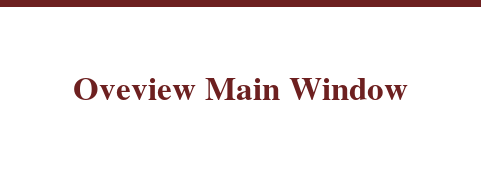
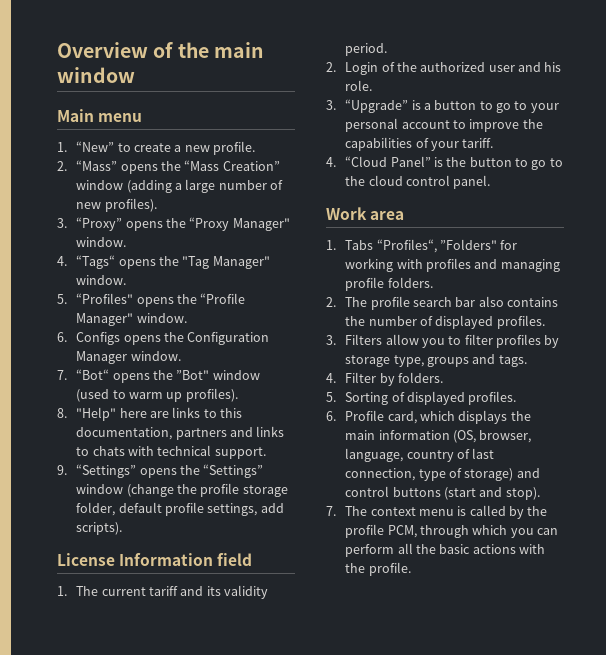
[73,78,408,100] Oveview Main Window -> [57,42,264,58] [57,67,135,83] [57,109,143,122] [57,141,256,155] [57,160,280,174] [76,179,284,193] [76,198,157,212] [57,217,290,231] [76,237,127,247] [57,255,270,269] [76,275,127,285] [57,293,246,307] [76,313,187,326] [57,332,270,345] [76,351,181,364] [57,369,260,383] [76,388,238,402] [57,407,243,421] [76,426,285,440] [76,445,266,459] [57,464,264,478] [76,483,288,497] [76,502,284,516] [76,522,123,535] [57,553,253,566] [57,585,269,599] [345,43,388,56] [326,62,562,75] [345,80,373,91] [326,99,559,113] [345,118,543,132] [345,137,494,151] [326,156,563,170] [345,175,491,189] [326,207,405,220] [326,239,518,253] [345,258,560,272] [345,277,433,291] [326,296,559,310] [345,315,545,329] [326,334,560,348] [345,354,527,367] [326,372,443,386] [326,391,517,405] [326,410,531,424] [345,430,532,443] [345,448,495,462] [345,468,540,481] [345,486,540,500] [326,505,548,519] [345,524,559,538] [345,543,546,557] [345,562,411,576] Overview of the main window // Main menu // 1. “New” to create a new profile. // 2. “Mass” opens the “Mass Creation” window (adding a large number of new profiles). // 3. “Proxy” opens the “Proxy Manager" window. // 4. “Tags“ opens the "Tag Manager" window. // 5. “Profiles" opens the “Profile Manager" window. // 6. Configs opens the Configuration Manager window. // 7. “Bot“ opens the ”Bot" window (used to warm up profiles). // 8. "Help" here are links to this documentation, partners and links to chats with technical support. // 9. “Settings” opens the “Settings” window (change the profile storage folder, default profile settings, add scripts). // License Information field // 1. The current tariff and its validity period. // 2. Login of the authorized user and his role. // 3. “Upgrade” is a button to go to your personal account to improve the capabilities of your tariff. // 4. “Cloud Panel” is the button to go to the cloud control panel. // Work area // 1. Tabs “Profiles“, ”Folders" for working with profiles and managing profile folders. // 2. The profile search bar also contains the number of displayed profiles. // 3. Filters allow you to filter profiles by storage type, groups and tags. // 4. Filter by folders. // 5. Sorting of displayed profiles. // 6. Profile card, which displays the main information (OS, browser, language, country of last connection, type of storage) and control buttons (start and stop). // 7. The context menu is called by the profile PCM, through which you can perform all the basic actions with the profile.

